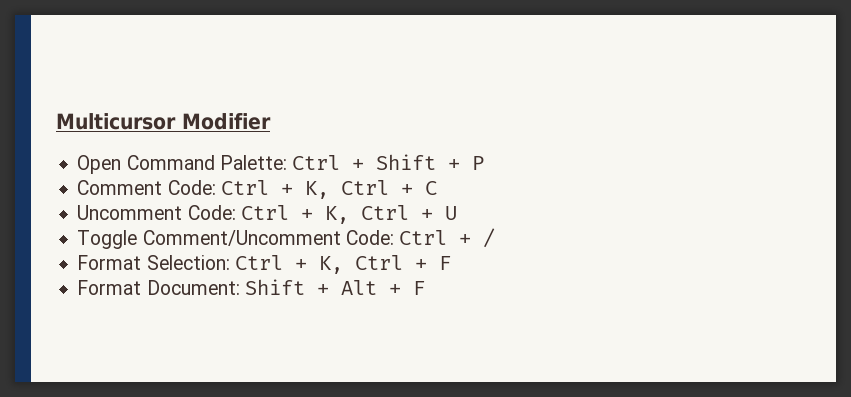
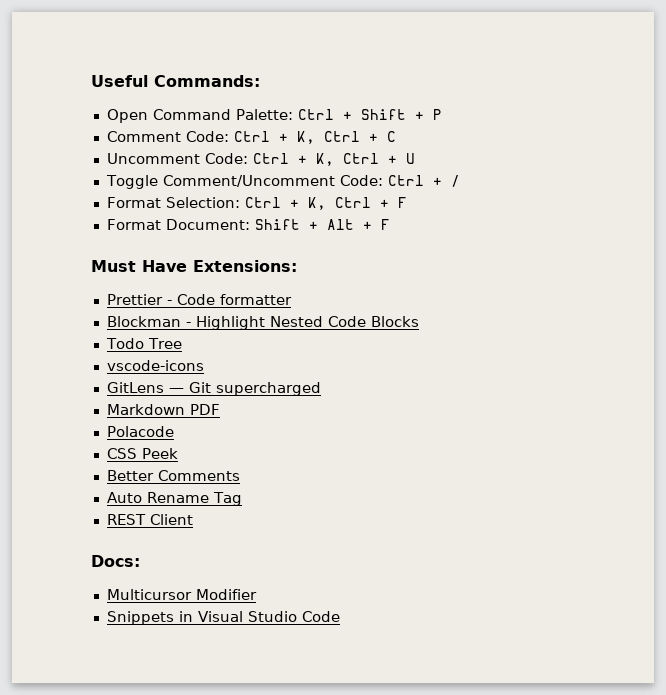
[56,113,271,130] Multicursor Modifier -> [91,75,260,87] Useful Commands:
(425, 288) none -> [91,260,297,272] [106,294,292,305] [106,316,419,330] [105,338,182,349] [106,360,204,371] [106,382,321,396] [106,404,220,415] [106,426,174,437] [106,448,178,459] [106,470,240,481] [106,492,242,506] [106,514,193,525] [91,555,140,567] [106,589,257,600] [106,611,340,625] // Must Have Extensions: // Prettier - Code formatter // Blockman - Highlight Nested Code Blocks // Todo Tree // vscode-icons // GitLens — Git supercharged // Markdown PDF // Polacode // CSS Peek // Better Comments // Auto Rename Tag // REST Client // Docs: // Multicursor Modifier // Snippets in Visual Studio Code

